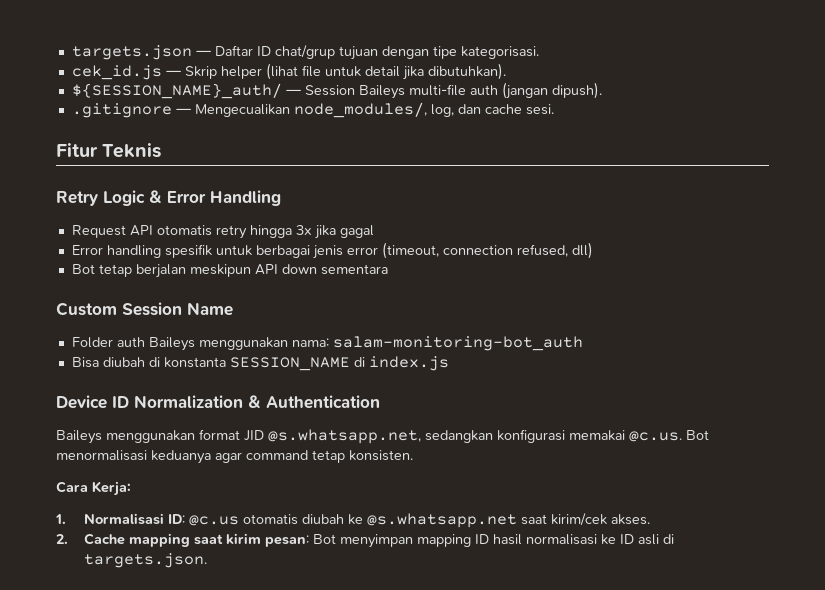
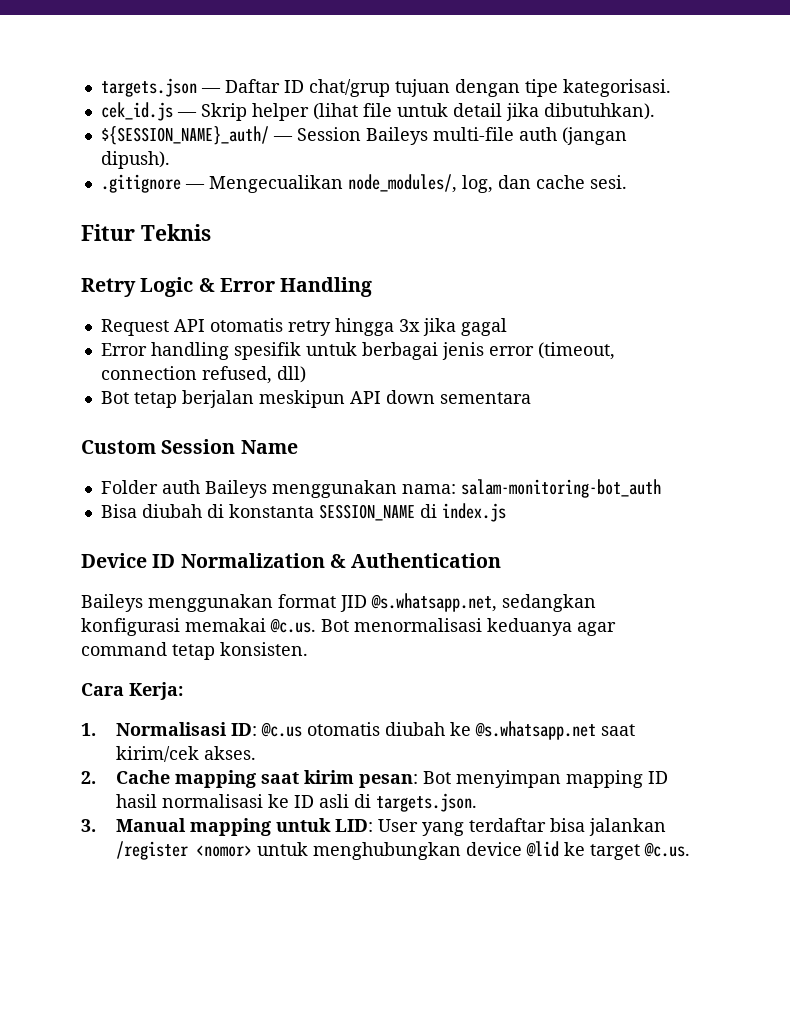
(208, 560) none -> [81,818,666,836] [115,841,690,860] // 3. Manual mapping untuk LID: User yang terdaftar bisa jalankan /register <nomor> untuk menghubungkan device @lid ke target @c.us.

